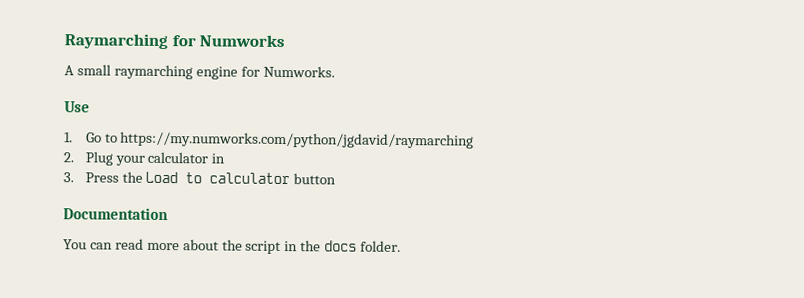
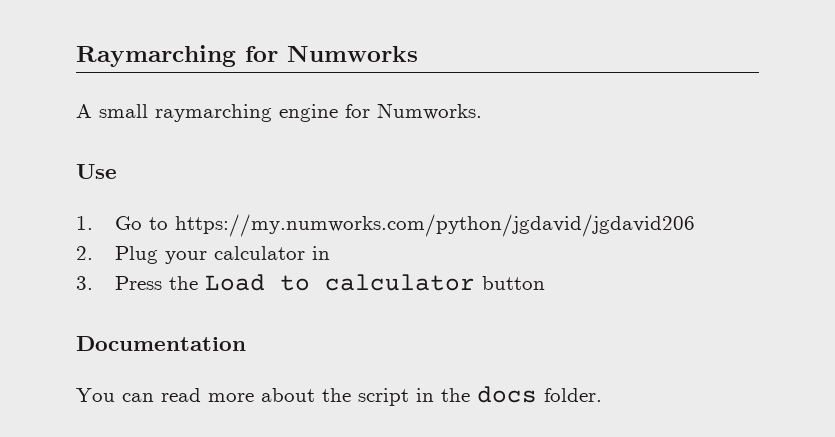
[120,131,475,149] https://my.numworks.com/python/jgdavid/raymarching -> [174,214,695,237] https://my.numworks.com/python/jgdavid/jgdavid206

